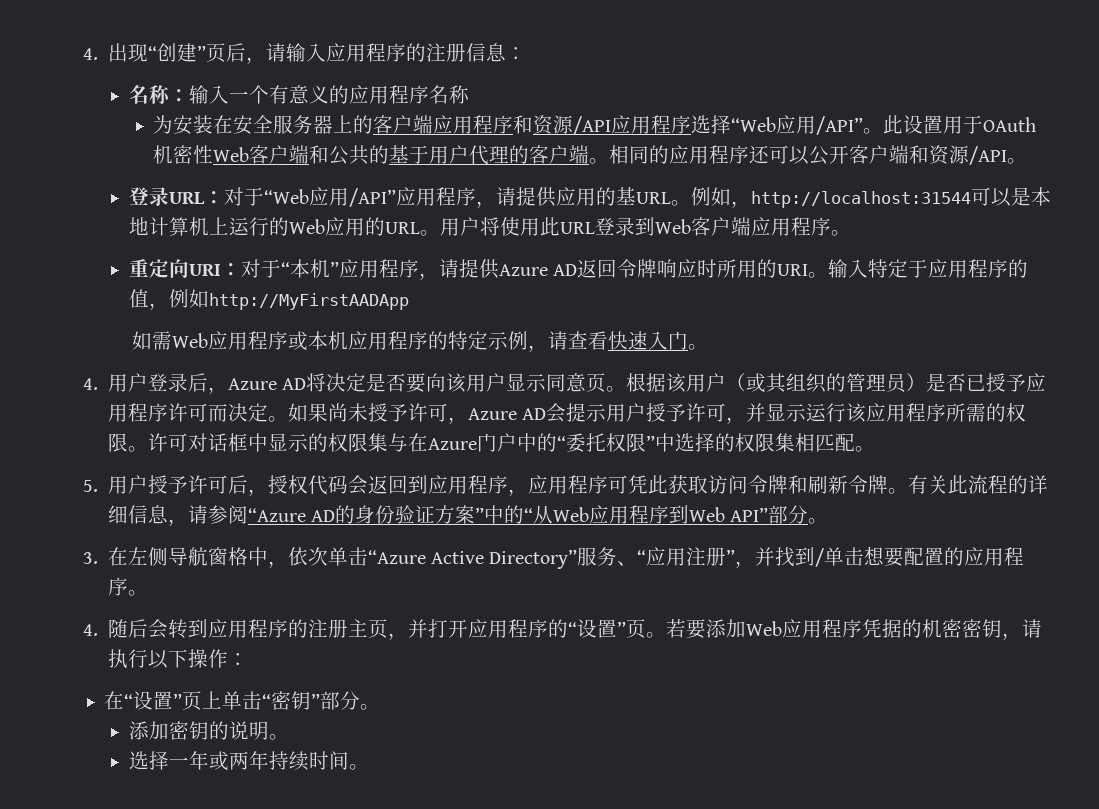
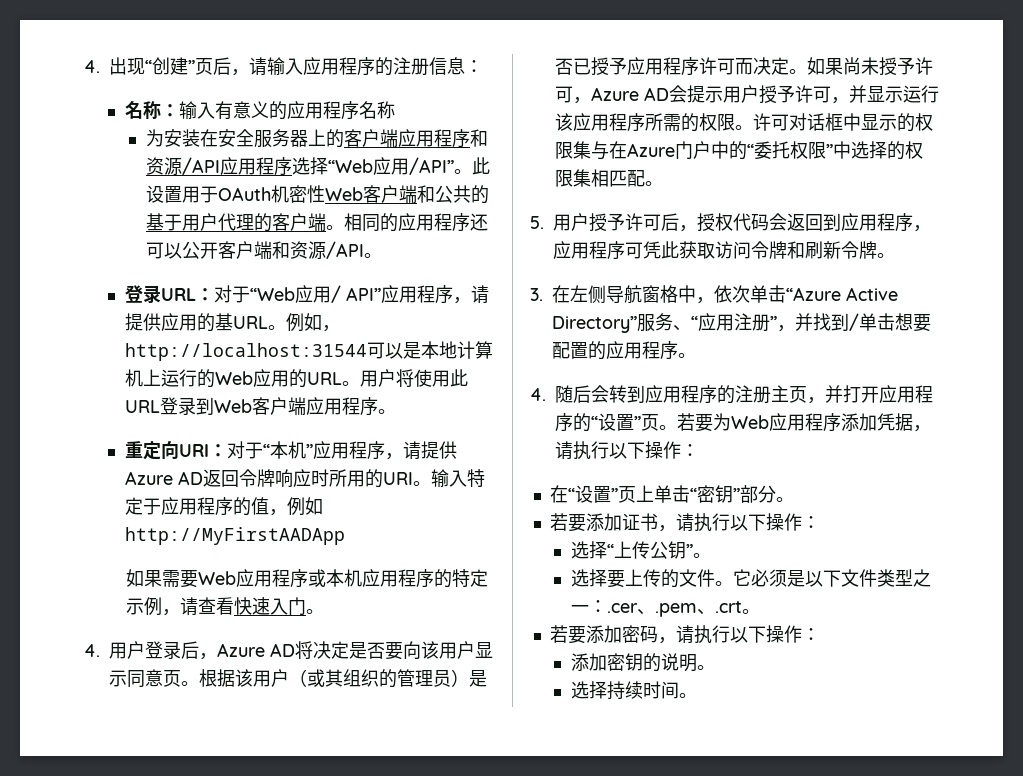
[228,85,269,104] 一个 -> (215, 110) none
[348,188,396,207] /API” -> [330,285,381,303] / API”
[151,331,172,350] 需 -> [143,570,198,588] 果需要
[907,475,1048,494] [107,505,829,526] 有关此流程的详细信息，请参阅“Azure AD的身份验证方案”中的“从Web应用程序到Web API”部分。 -> (895, 255) none
[705,619,1002,638] 添加Web应用程序凭据的机密密钥 -> [713,413,913,432] 为Web应用程序添加凭据
(381, 707) none -> [549,513,820,532] [570,541,711,559] [570,569,931,588] [570,600,760,617] [549,625,820,644] // 若要添加证书，请执行以下操作： // 选择“上传公钥”。 // 选择要上传的文件。它必须是以下文件类型之一：.cer、.pem、.crt。 // 若要添加密码，请执行以下操作：
[168,751,269,771] 一年或两年 -> (607, 690) none

